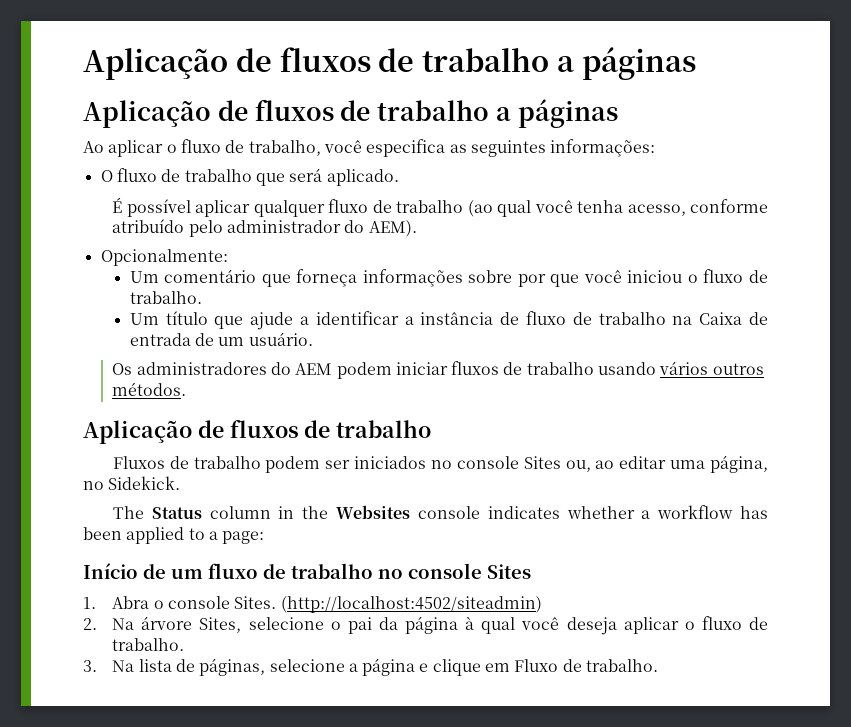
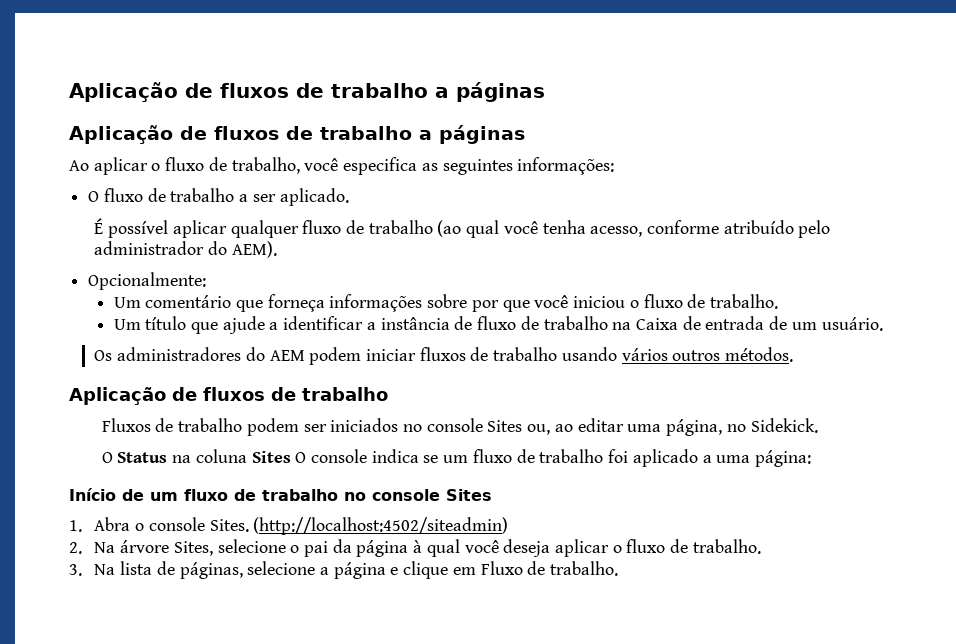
[255,168,323,186] que será -> [239,194,276,202] a ser
[112,505,768,519] [83,527,265,544] The Status column in the Websites console indicates whether a workflow has been applied to a page: -> [101,449,811,467] O Status na coluna Sites O console indica se um fluxo de trabalho foi aplicado a uma página:

